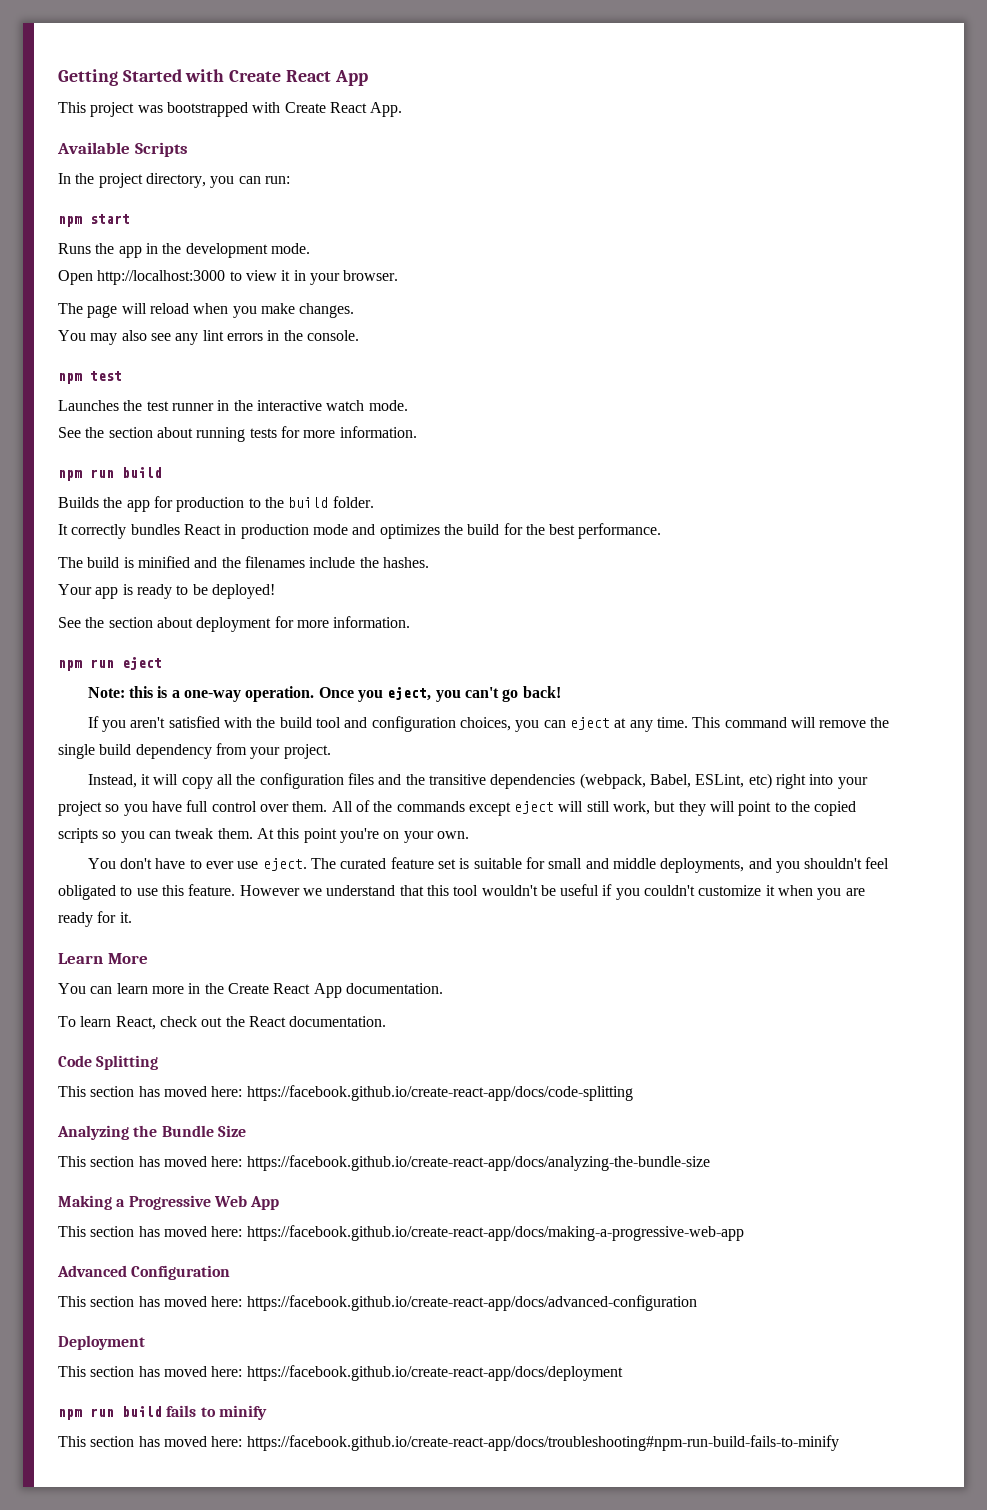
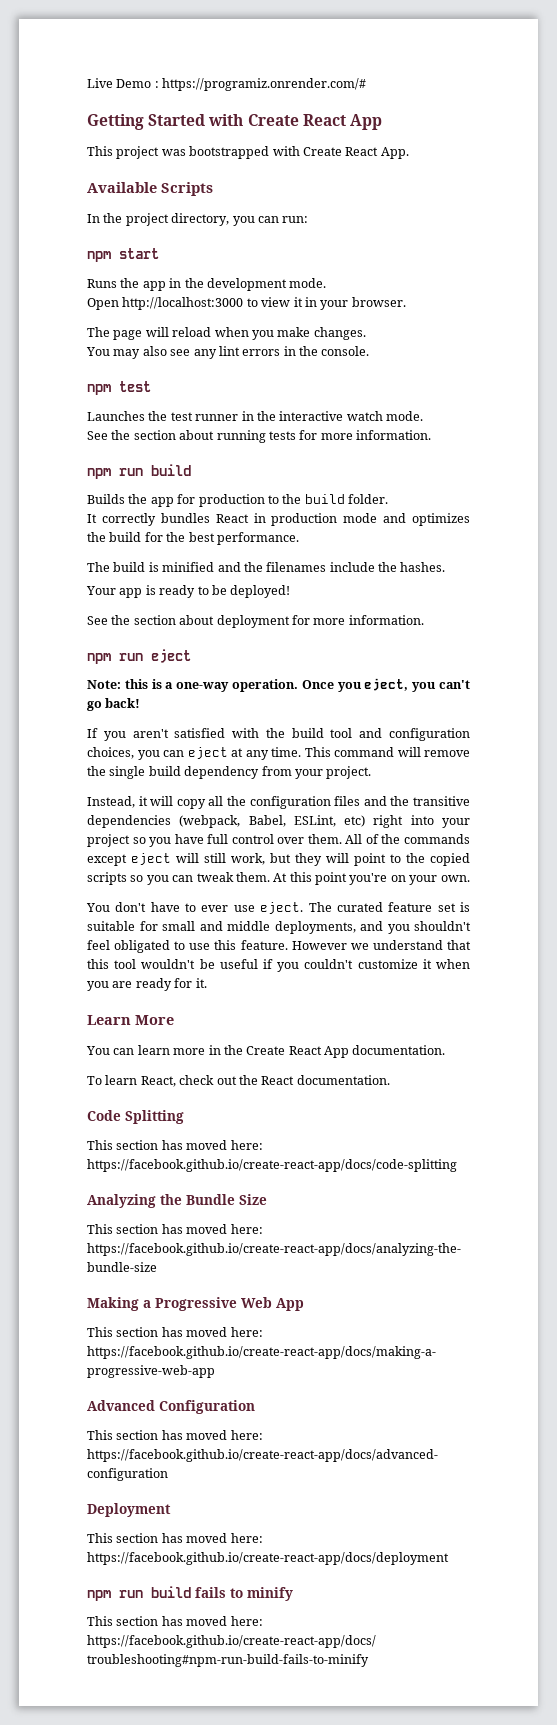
(58, 77) none -> [87,78,367,91] Live Demo : https://programiz.onrender.com/# //

